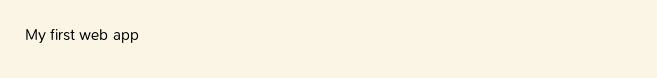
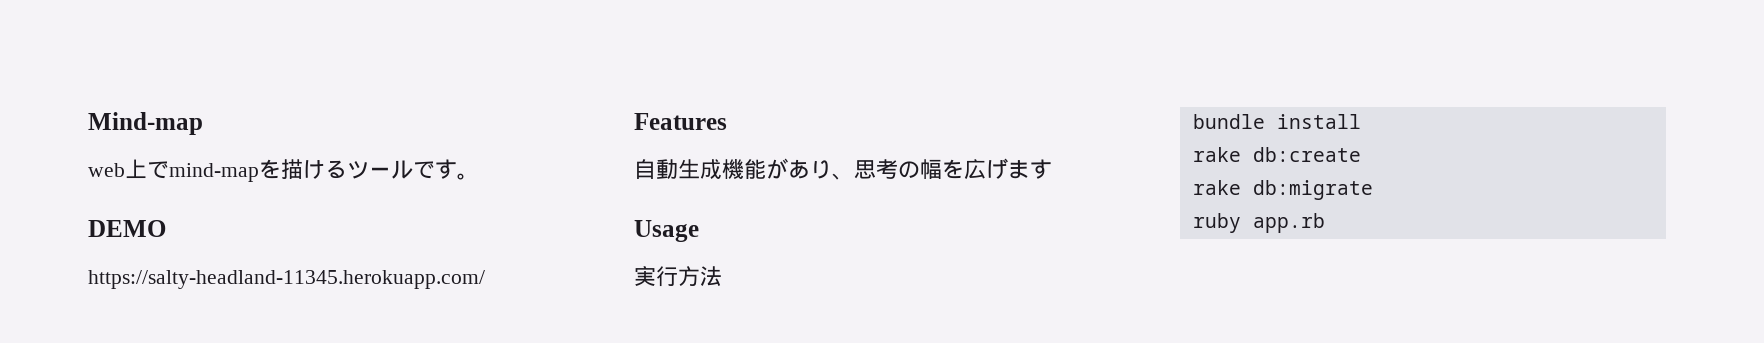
[25,28,139,44] My first web app -> [88,112,203,135] [88,159,479,182] [88,220,166,237] [88,270,485,289] [634,113,727,130] [634,158,1052,180] [634,220,699,242] [634,266,722,287] [1192,114,1361,129] [1192,147,1361,162] [1192,180,1373,200] [1192,213,1325,233] Mind-map // web上でmind-mapを描けるツールです。 // DEMO // https://salty-headland-11345.herokuapp.com/ // Features // 自動生成機能があり、思考の幅を広げます // Usage // 実行方法 // bundle install // rake db:create // rake db:migrate // ruby app.rb

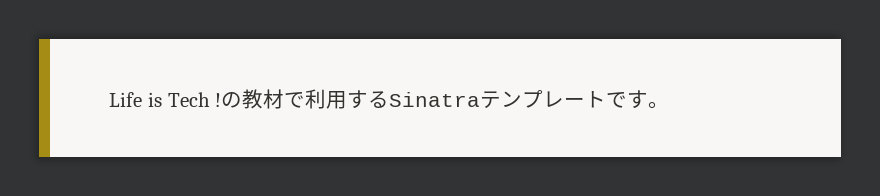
[88,112,203,135] [88,159,479,182] [88,220,166,237] [88,270,485,289] [634,113,727,130] [634,158,1052,180] [634,220,699,242] [634,266,722,287] [1192,114,1361,129] [1192,147,1361,162] [1192,180,1373,200] [1192,213,1325,233] Mind-map // web上でmind-mapを描けるツールです。 // DEMO // https://salty-headland-11345.herokuapp.com/ // Features // 自動生成機能があり、思考の幅を広げます // Usage // 実行方法 // bundle install // rake db:create // rake db:migrate // ruby app.rb -> [109,89,670,109] Life is Tech !の教材で利用するSinatraテンプレートです。

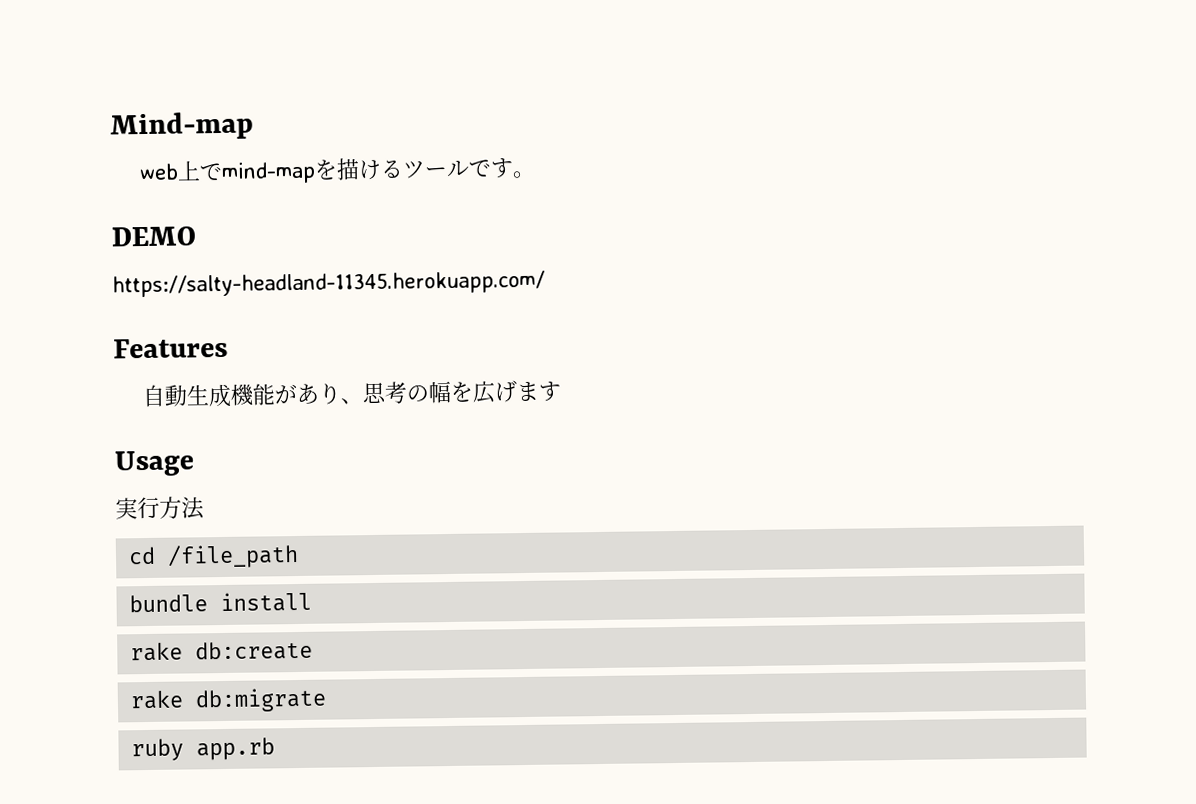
[109,89,670,109] Life is Tech !の教材で利用するSinatraテンプレートです。 -> [110,111,254,141] [139,158,537,184] [111,226,196,247] [112,270,545,298] [113,337,228,359] [142,380,562,408] [114,450,194,477] [115,496,205,520] [128,543,300,569] [129,591,313,613] [130,640,314,662] [130,687,328,713] [131,737,276,762] Mind-map // web上でmind-mapを描けるツールです。 // DEMO // https://salty-headland-11345.herokuapp.com/ // Features // 自動生成機能があり、思考の幅を広げます // Usage // 実行方法 // cd /file_path // bundle install // rake db:create // rake db:migrate // ruby app.rb

